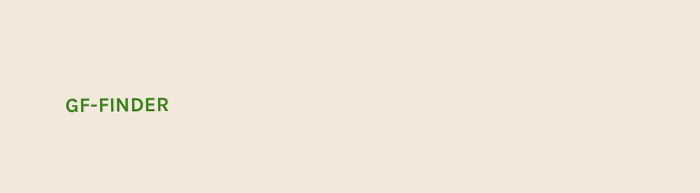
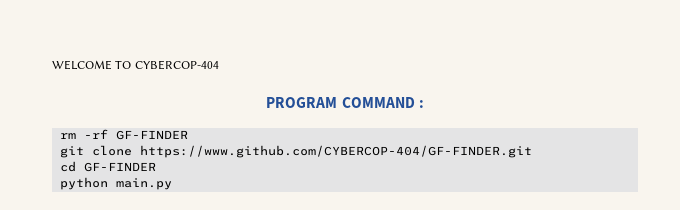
[65,96,170,114] GF-FINDER -> [52,60,219,70] [266,97,424,108] [59,129,188,140] [59,145,532,158] [59,161,156,172] [59,177,172,190] WELCOME TO CYBERCOP-404 // PROGRAM COMMAND : // rm -rf GF-FINDER // git clone https://www.github.com/CYBERCOP-404/GF-FINDER.git // cd GF-FINDER // python main.py

